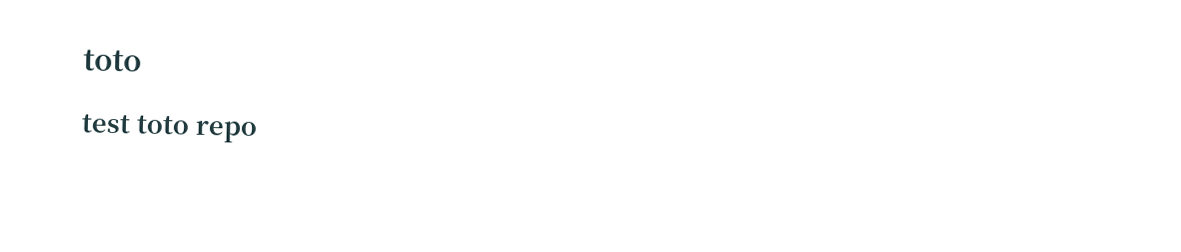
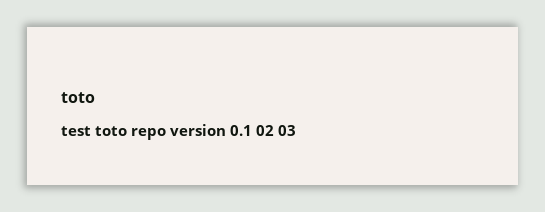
(258, 132) none -> [170,124,297,136] version 0.1 02 03

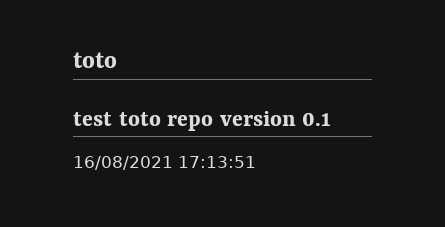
[256,125,297,136] 02 03 -> [73,156,256,170] // 16/08/2021 17:13:51

